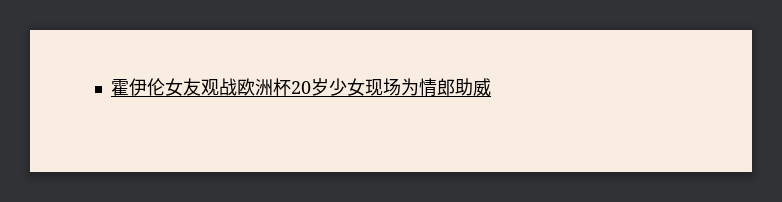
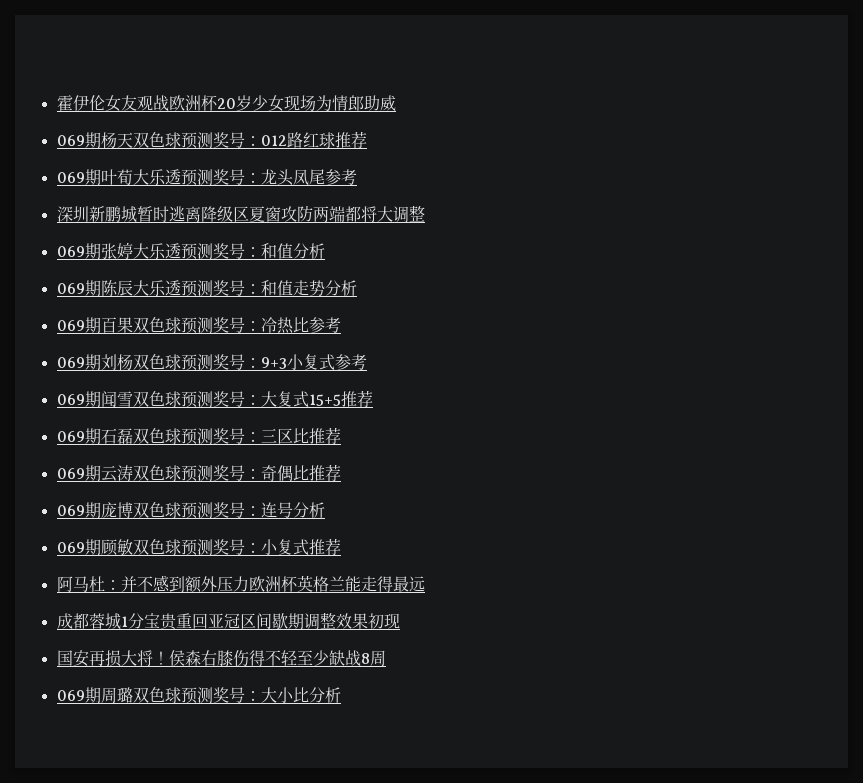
(491, 87) none -> [56,131,367,149] [56,169,357,186] [56,205,425,223] [56,242,325,260] [56,280,357,297] [56,317,341,334] [56,354,367,371] [56,390,373,408] [56,427,341,445] [56,464,341,482] [56,502,325,519] [56,538,341,556] [56,575,425,593] [56,612,400,630] [56,650,386,667] [56,687,341,704] // 069期杨天双色球预测奖号：012路红球推荐 // 069期叶荀大乐透预测奖号：龙头凤尾参考 // 深圳新鹏城暂时逃离降级区夏窗攻防两端都将大调整 // 069期张婷大乐透预测奖号：和值分析 // 069期陈辰大乐透预测奖号：和值走势分析 // 069期百果双色球预测奖号：冷热比参考 // 069期刘杨双色球预测奖号：9+3小复式参考 // 069期闻雪双色球预测奖号：大复式15+5推荐 // 069期石磊双色球预测奖号：三区比推荐 // 069期云涛双色球预测奖号：奇偶比推荐 // 069期庞博双色球预测奖号：连号分析 // 069期顾敏双色球预测奖号：小复式推荐 // 阿马杜：并不感到额外压力欧洲杯英格兰能走得最远 // 成都蓉城1分宝贵重回亚冠区间歇期调整效果初现 // 国安再损大将！侯森右膝伤得不轻至少缺战8周 // 069期周璐双色球预测奖号：大小比分析

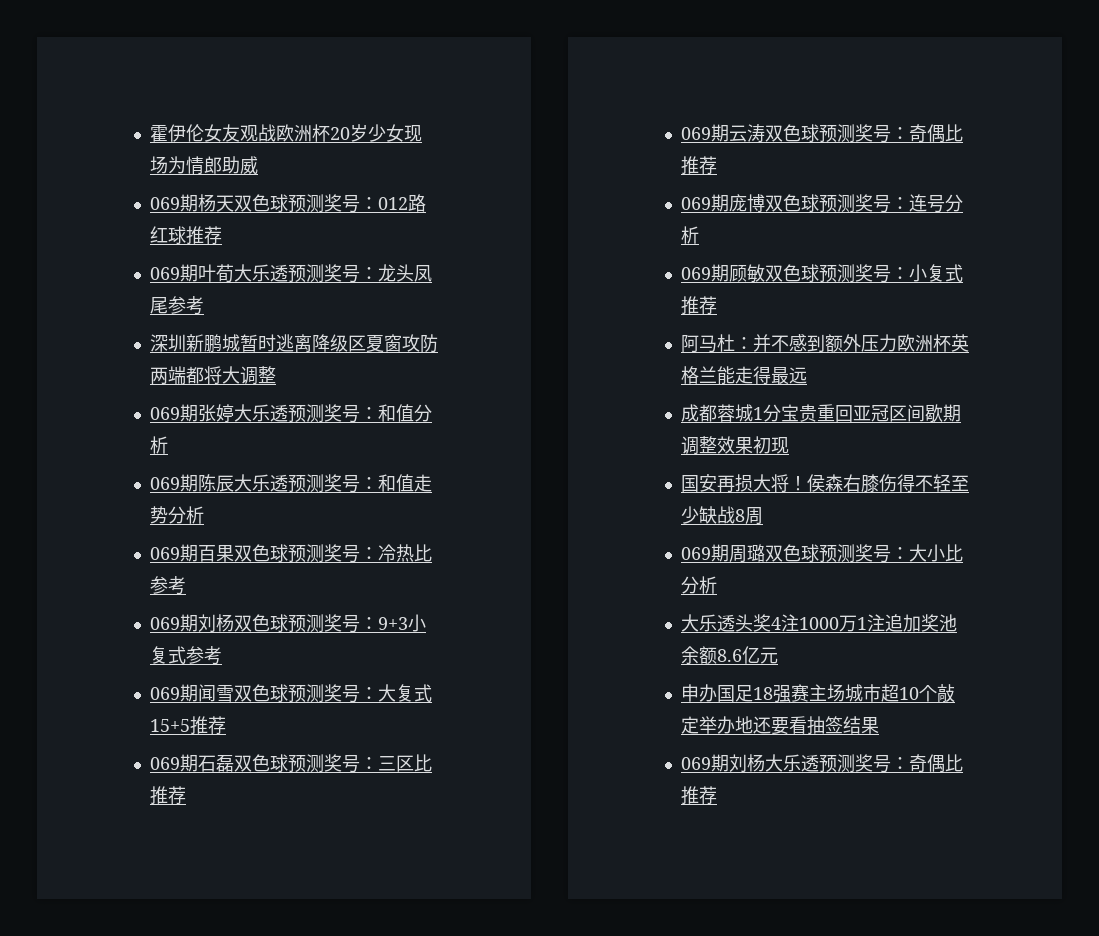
(341, 695) none -> [680,614,957,632] [680,646,778,665] [680,684,955,703] [680,716,879,735] [680,754,963,773] [680,786,717,805] // 大乐透头奖4注1000万1注追加奖池余额8.6亿元 // 申办国足18强赛主场城市超10个敲定举办地还要看抽签结果 // 069期刘杨大乐透预测奖号：奇偶比推荐

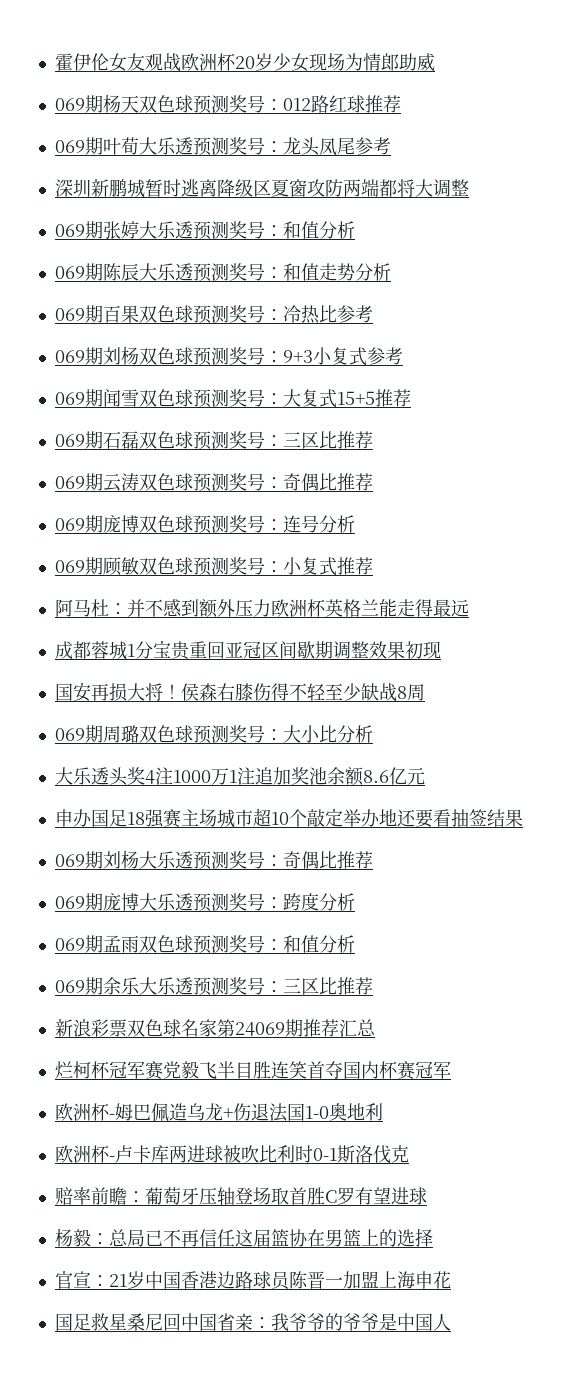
(717, 795) none -> [54,893,355,912] [54,935,355,954] [54,977,373,996] [54,1019,376,1037] [54,1061,451,1080] [54,1103,383,1122] [54,1145,409,1164] [54,1187,427,1205] [54,1228,433,1247] [54,1271,451,1290] [54,1313,451,1331] // 069期庞博大乐透预测奖号：跨度分析 // 069期孟雨双色球预测奖号：和值分析 // 069期余乐大乐透预测奖号：三区比推荐 // 新浪彩票双色球名家第24069期推荐汇总 // 烂柯杯冠军赛党毅飞半目胜连笑首夺国内杯赛冠军 // 欧洲杯-姆巴佩造乌龙+伤退法国1-0奥地利 // 欧洲杯-卢卡库两进球被吹比利时0-1斯洛伐克 // 赔率前瞻：葡萄牙压轴登场取首胜C罗有望进球 // 杨毅：总局已不再信任这届篮协在男篮上的选择 // 官宣：21岁中国香港边路球员陈晋一加盟上海申花 // 国足救星桑尼回中国省亲：我爷爷的爷爷是中国人

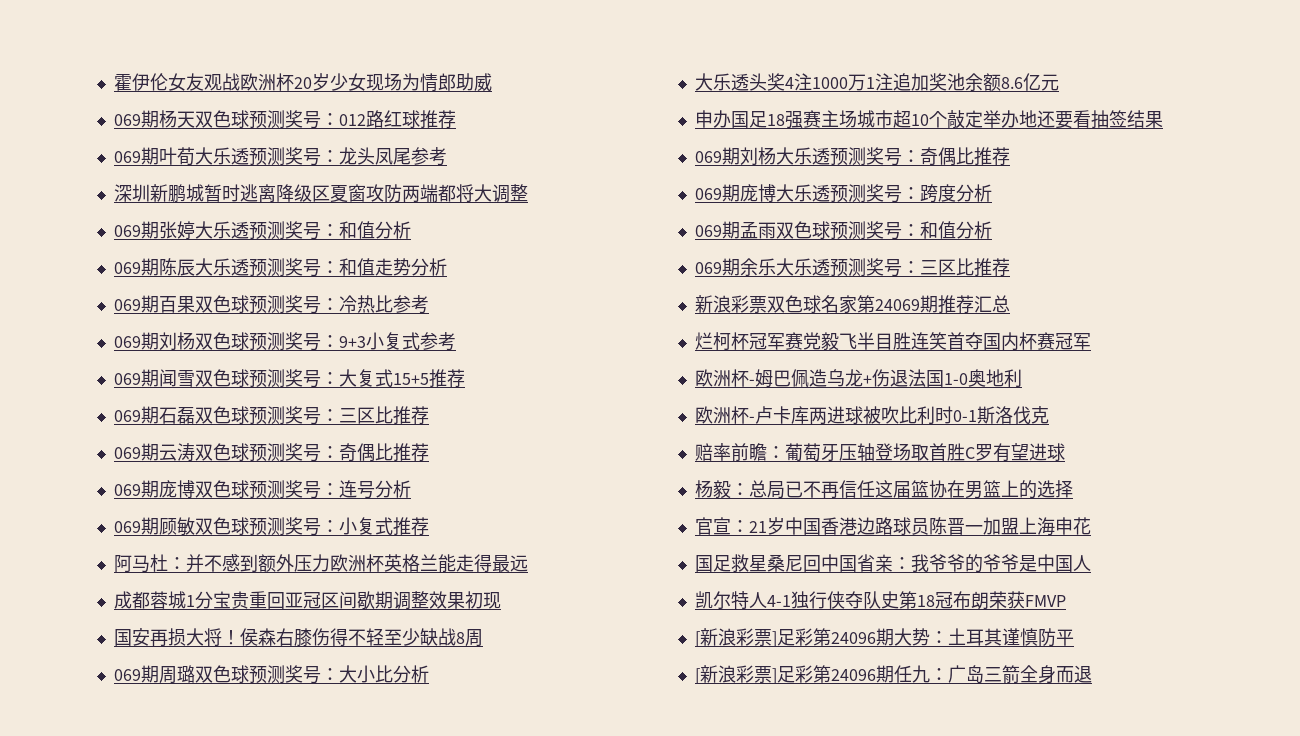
(451, 1322) none -> [694,591,1066,610] [694,628,1074,647] [694,665,1092,684] // 凯尔特人4-1独行侠夺队史第18冠布朗荣获FMVP // [新浪彩票]足彩第24096期大势：土耳其谨慎防平 // [新浪彩票]足彩第24096期任九：广岛三箭全身而退

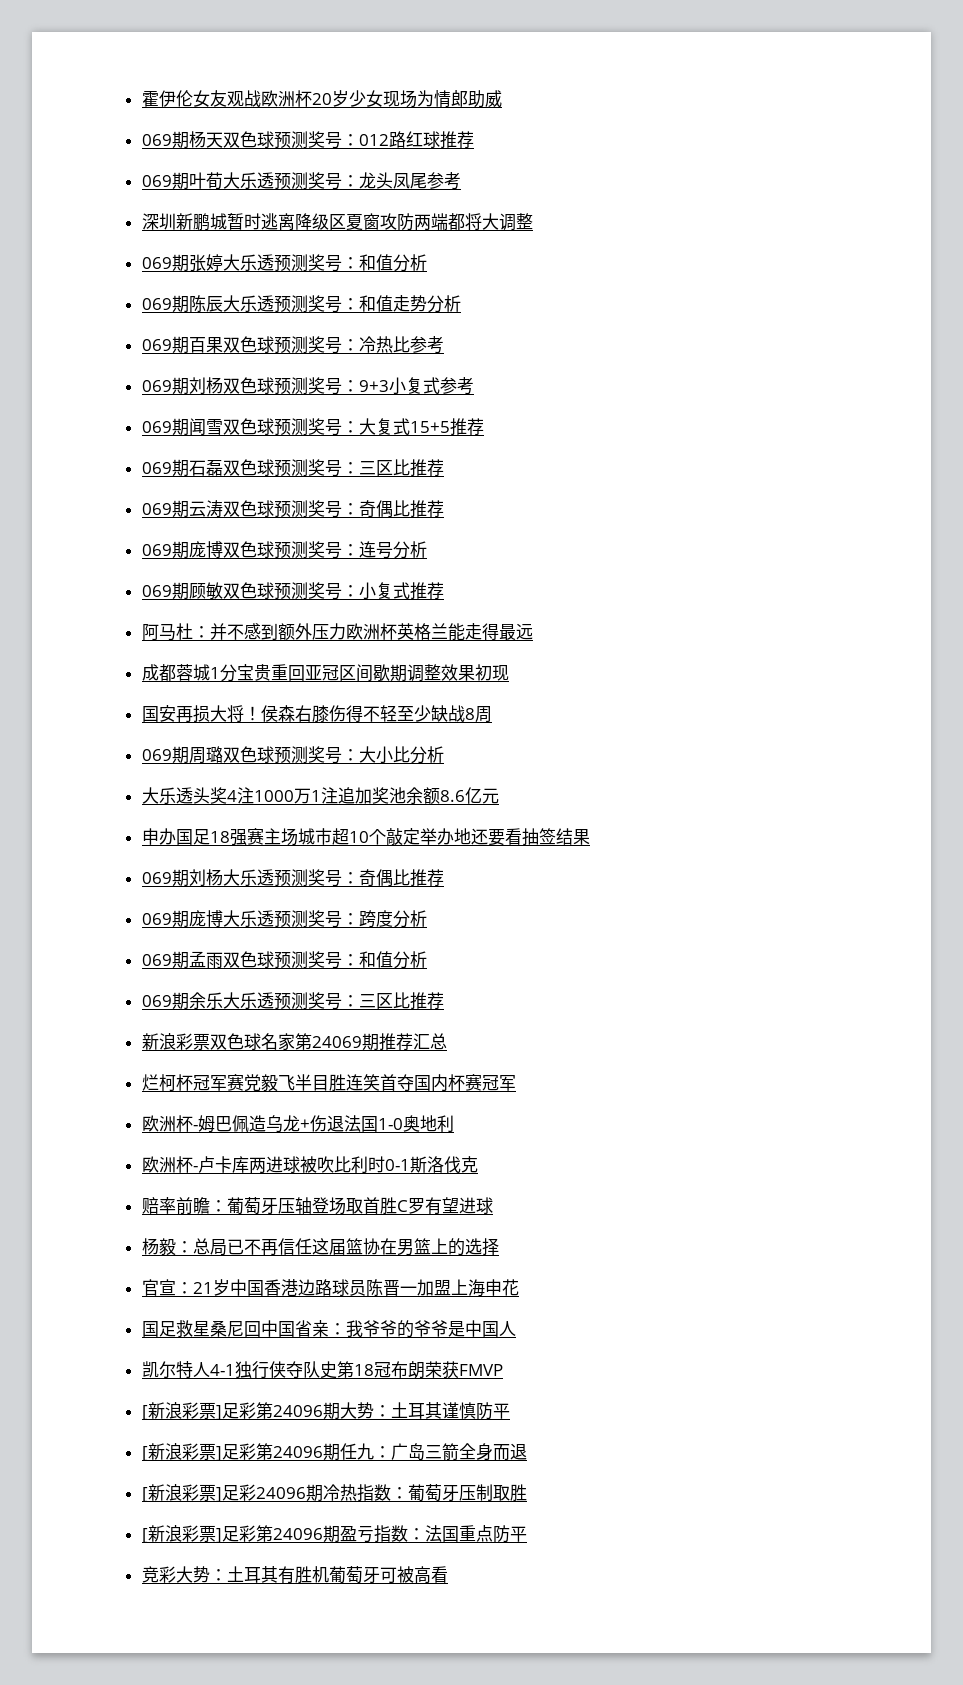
(1092, 674) none -> [141,1484,527,1502] [141,1525,527,1543] [141,1566,448,1584] // [新浪彩票]足彩24096期冷热指数：葡萄牙压制取胜 // [新浪彩票]足彩第24096期盈亏指数：法国重点防平 // 竞彩大势：土耳其有胜机葡萄牙可被高看

